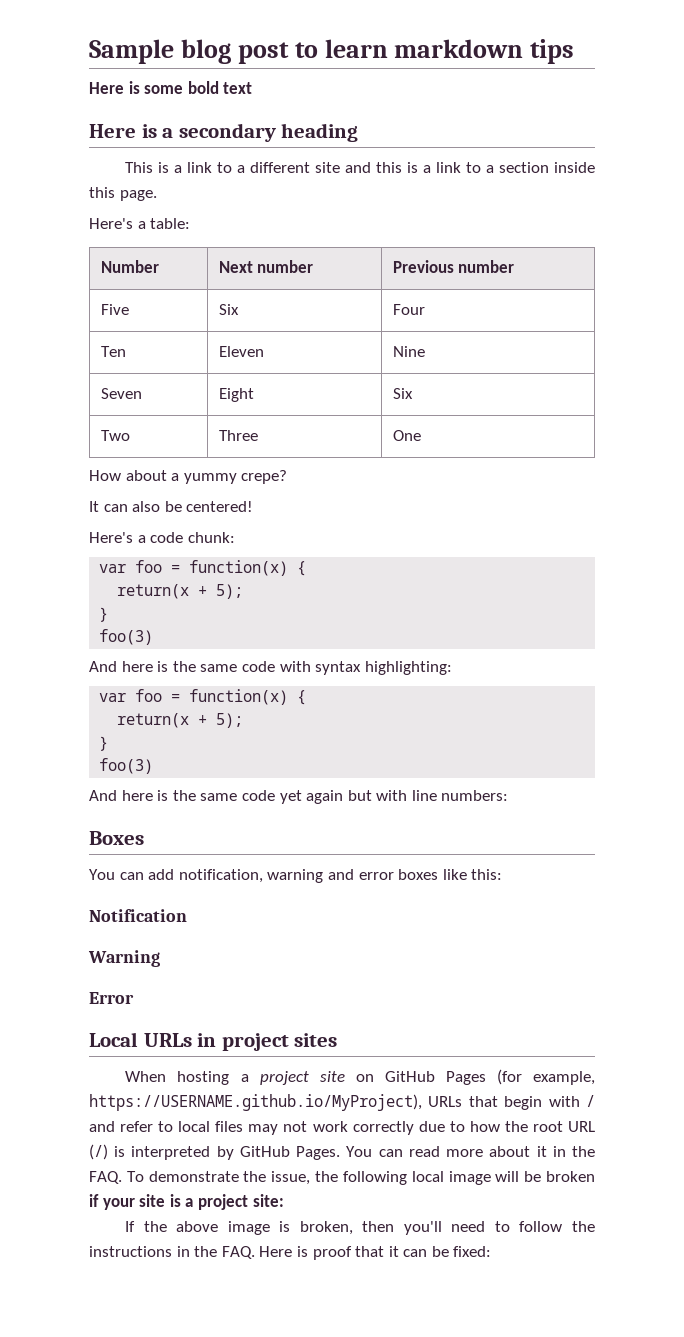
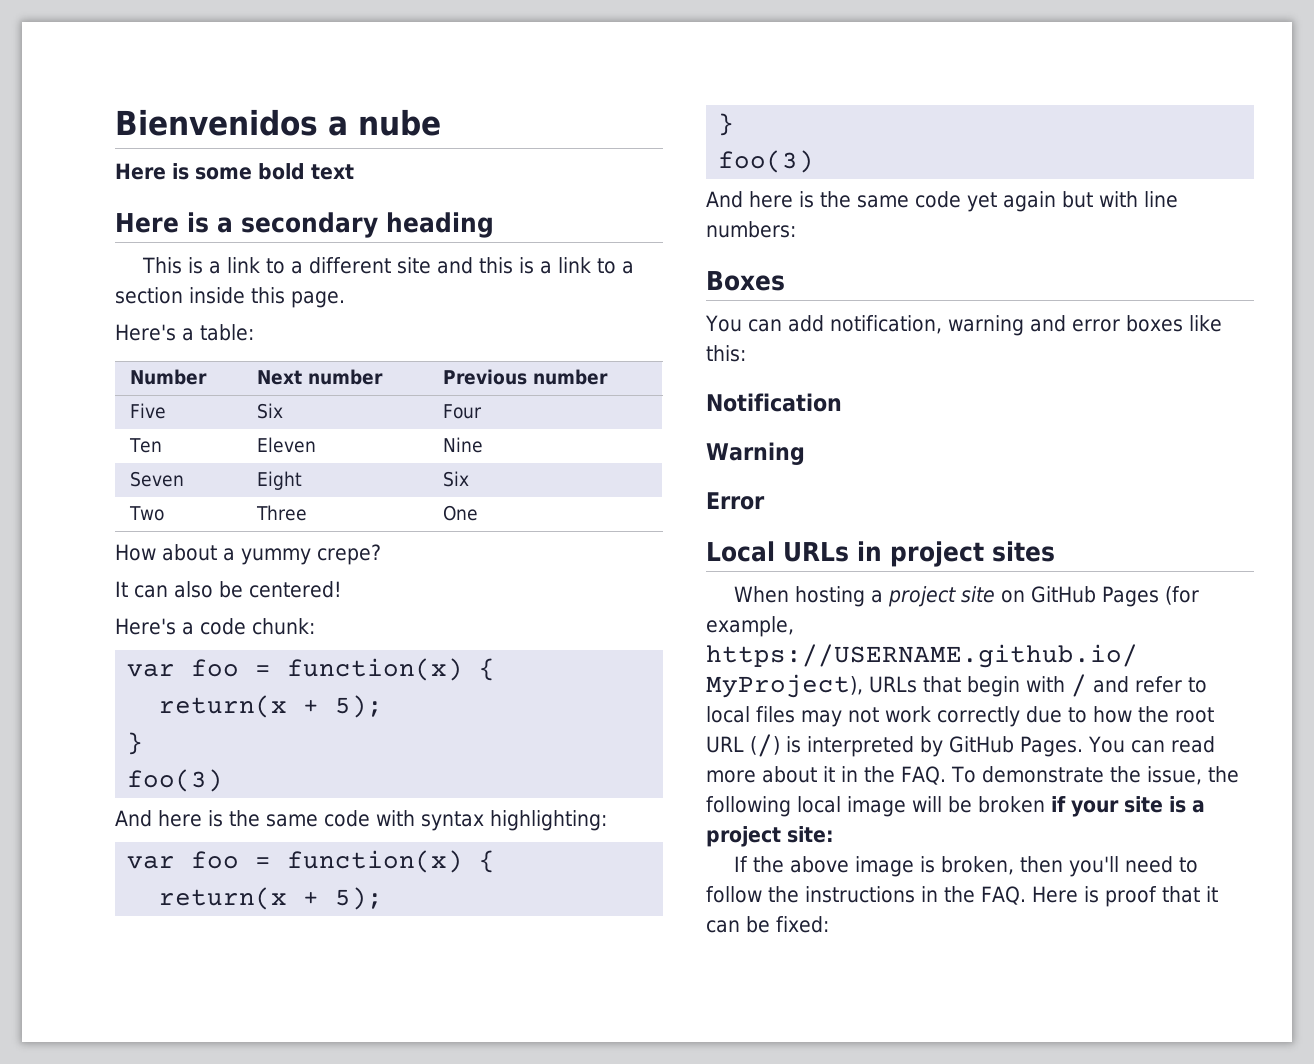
[89,39,575,64] Sample blog post to learn markdown tips -> [115,109,441,136] Bienvenidos a nube

